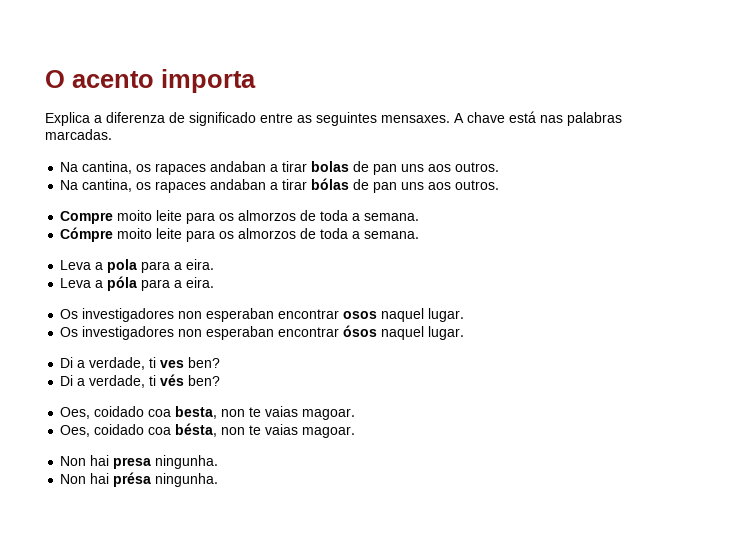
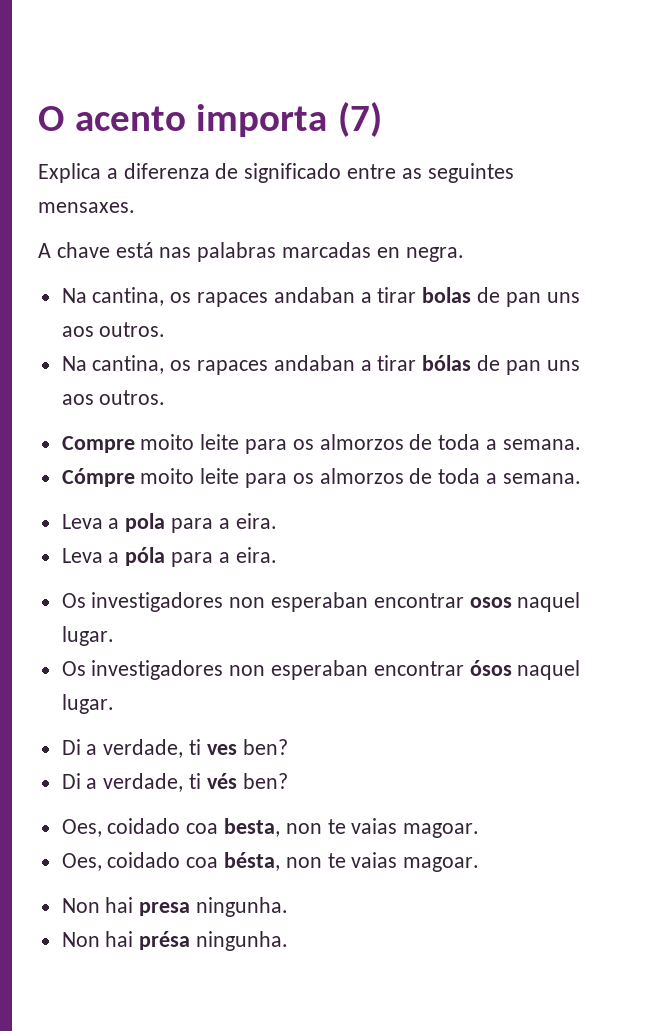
(256, 81) none -> [337,102,382,137] (7)
(450, 119) none -> (135, 207) //
[45,129,112,140] marcadas. -> [282,242,464,262] marcadas en negra.

